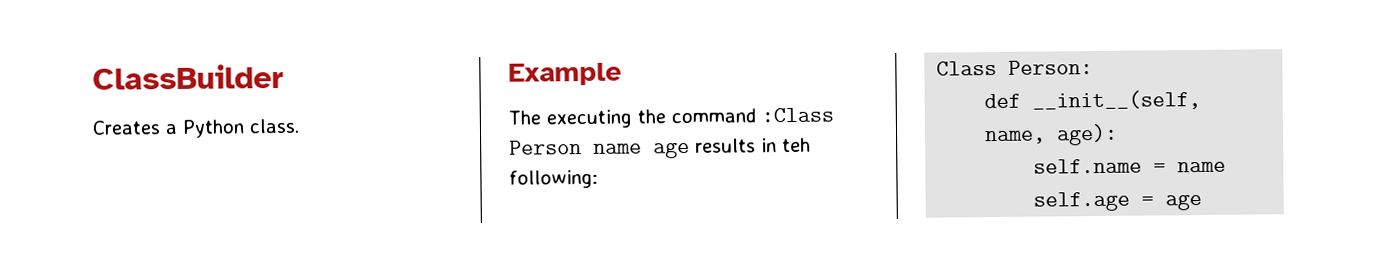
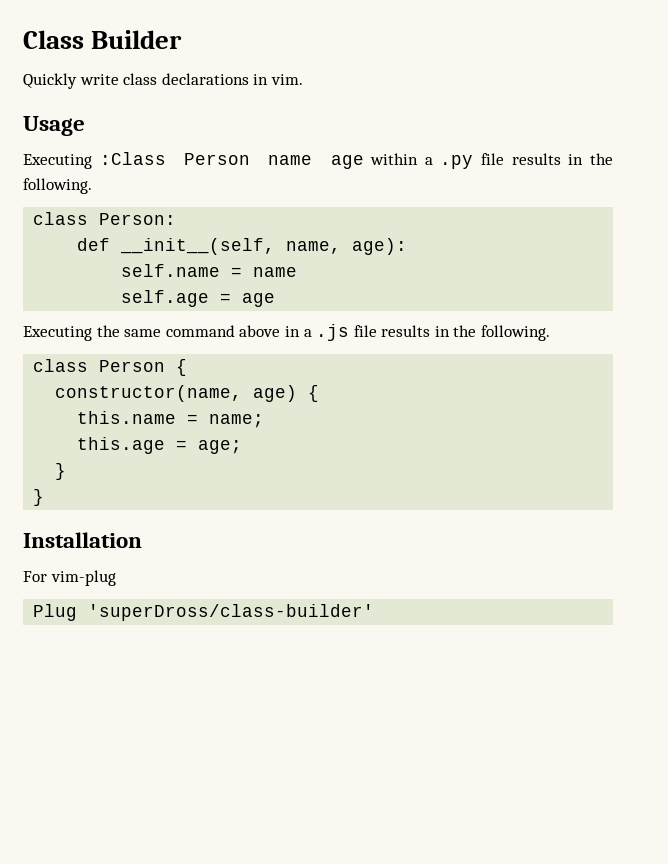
[92,63,284,90] [92,118,299,138] [508,62,622,86] [508,107,834,129] [509,137,811,159] [509,169,598,189] [936,60,998,76] ClassBuilder // Creates a Python class. // Example // The executing the command :Class Person name age results in teh following: // Class -> [23,30,183,49] [23,73,303,89] [23,116,85,136] [23,152,613,169] [23,178,92,194] [33,212,89,225] Class Builder // Quickly write class declarations in vim. // Usage // Executing :Class Person name age within a .py file results in the following. // class
(1203, 202) none -> [23,324,551,341] [33,359,188,376] [55,385,320,402] [77,411,265,428] [77,437,243,454] [55,463,67,480] [33,489,45,506] [23,532,142,548] [23,570,116,586] [33,604,375,621] // Executing the same command above in a .js file results in the following. // class Person { // constructor(name, age) { // this.name = name; // this.age = age; // } // } // Installation // For vim-plug // Plug 'superDross/class-builder'

